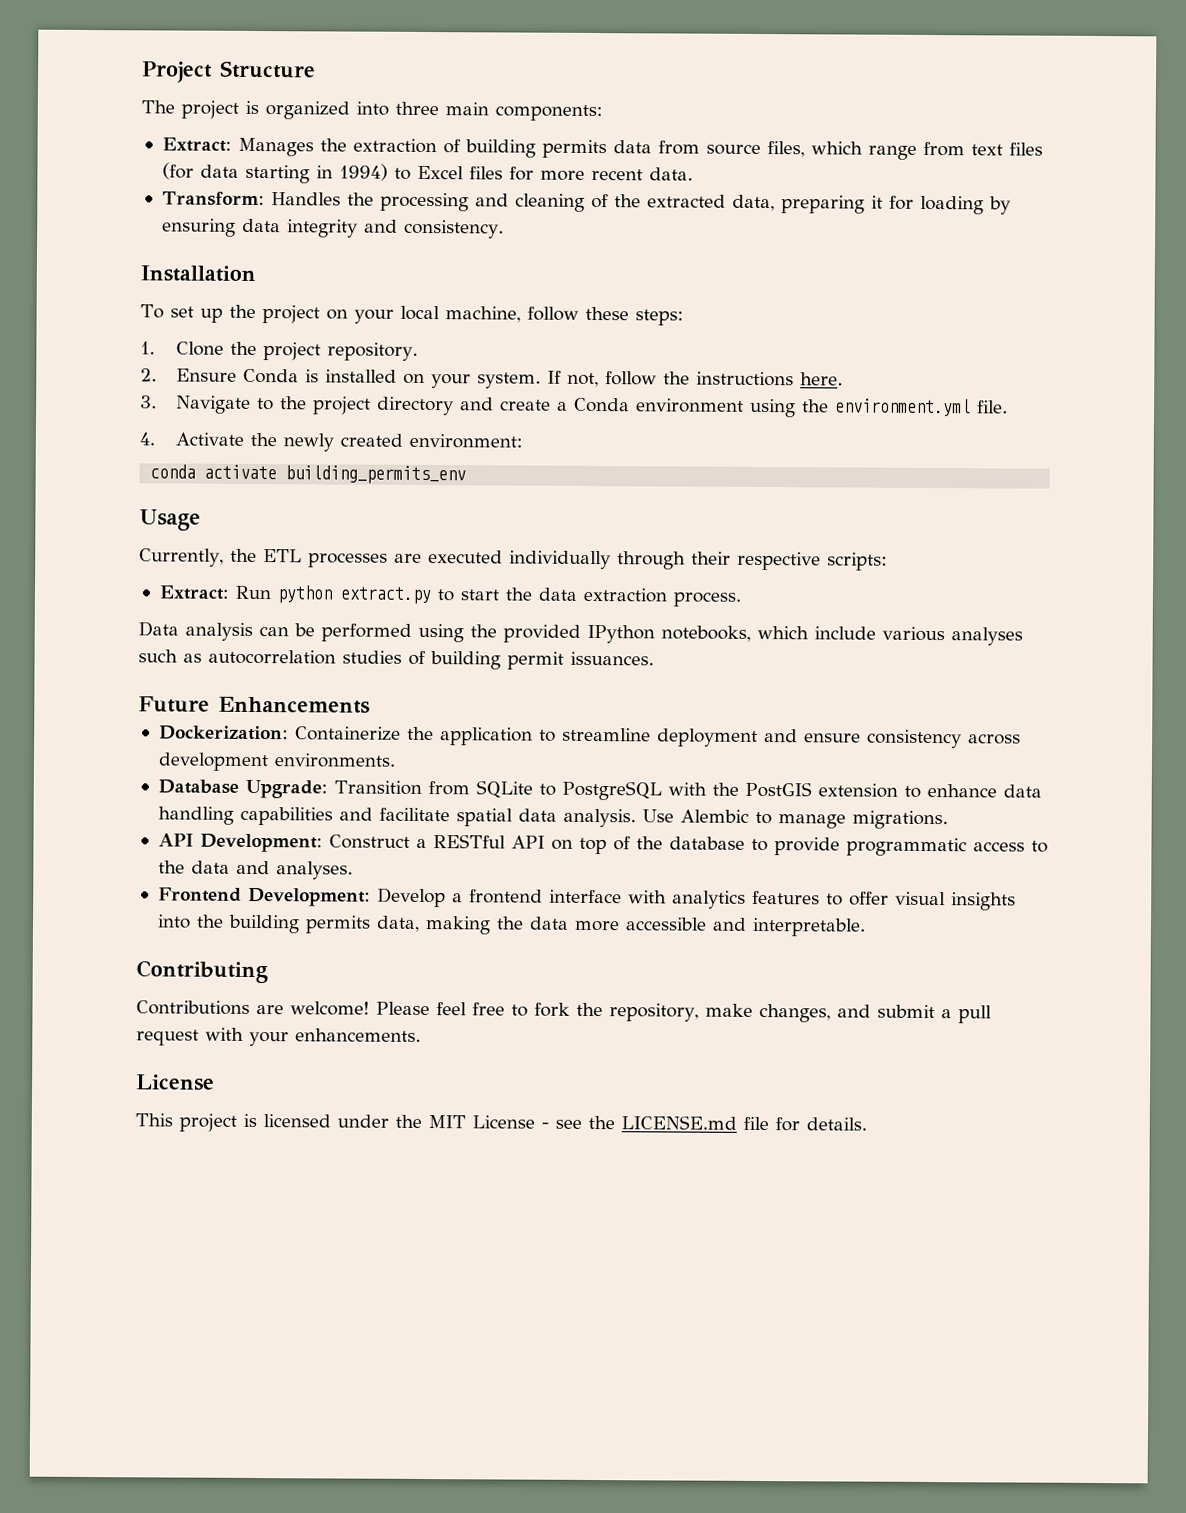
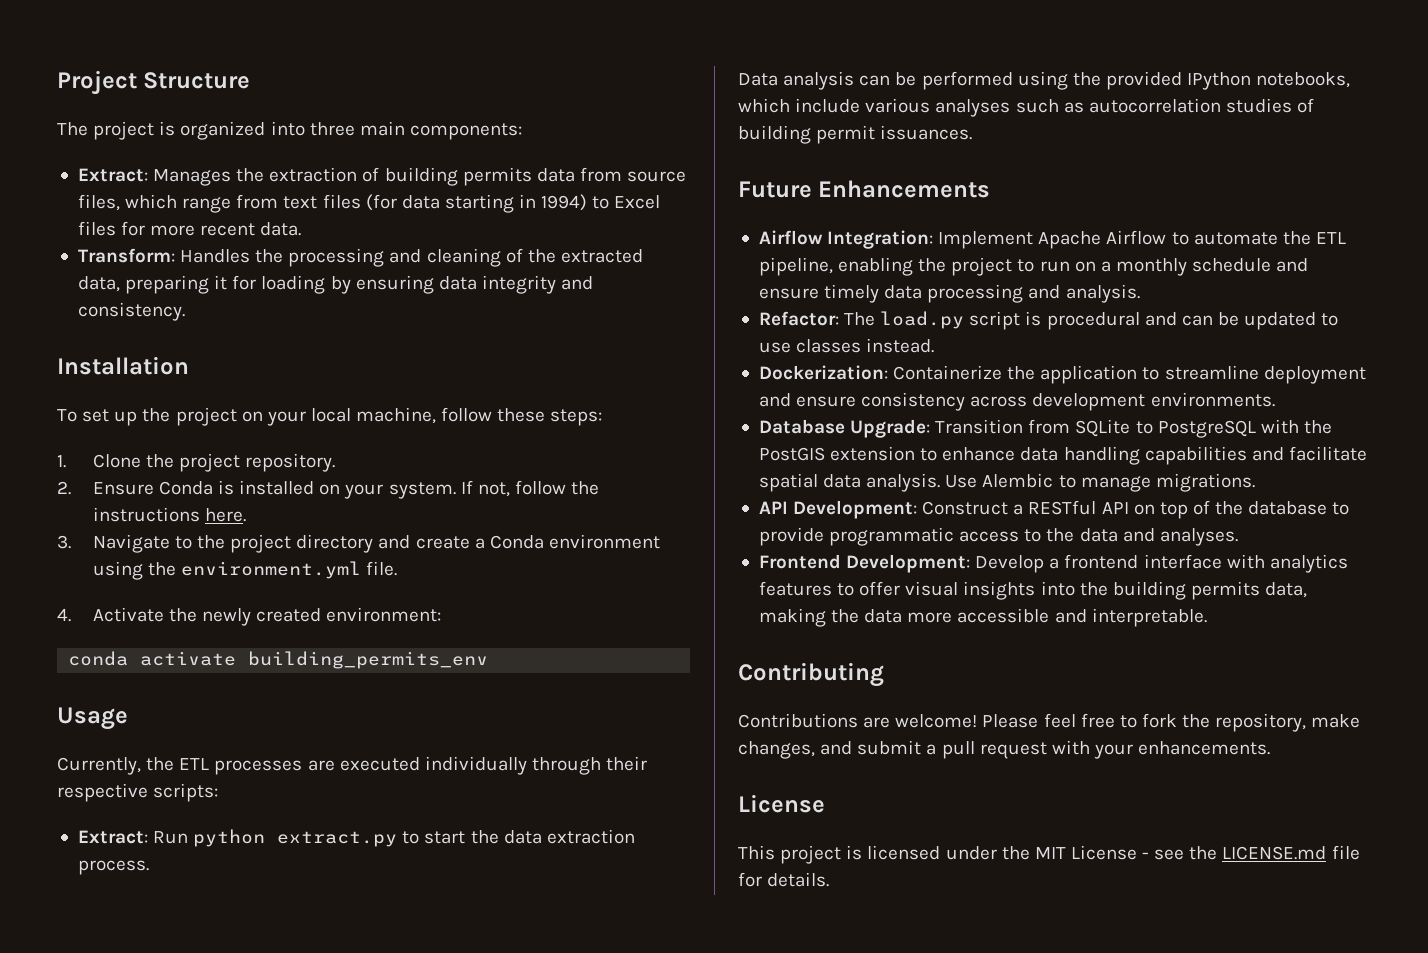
(370, 705) none -> [758,230,1346,249] [758,257,1309,276] [758,284,1140,303] [758,311,1339,330] [758,338,935,353] // Airflow Integration: Implement Apache Airflow to automate the ETL pipeline, enabling the project to run on a monthly schedule and ensure timely data processing and analysis. // Refactor: The load.py script is procedural and can be updated to use classes instead.

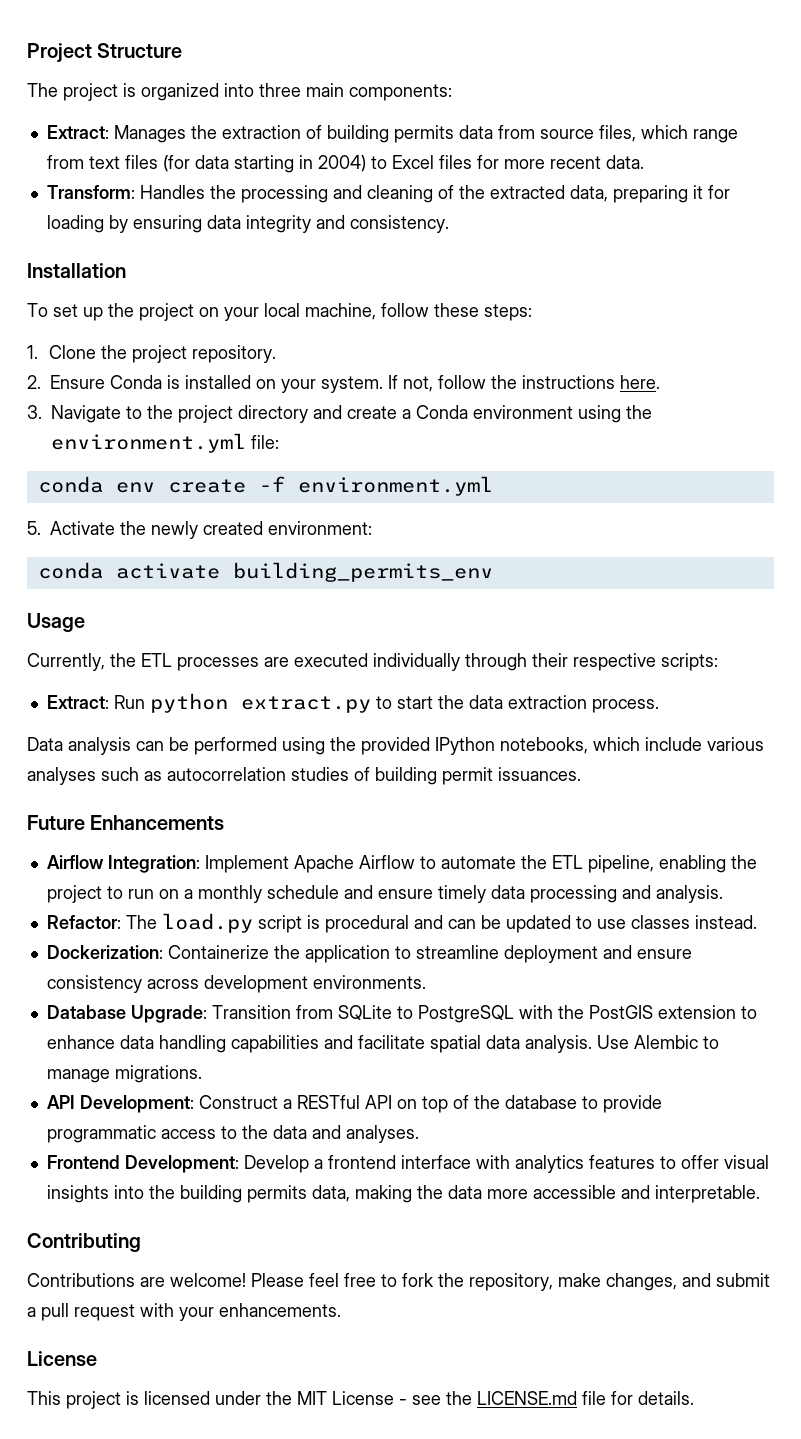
[541,194,588,211] 1994) -> [317,155,366,172] 2004)
[366,561,398,576] [57,608,71,622] file. // 4. -> [251,435,279,449] [37,476,493,496] [27,521,41,535] file: // conda env create -f environment.yml // 5.

